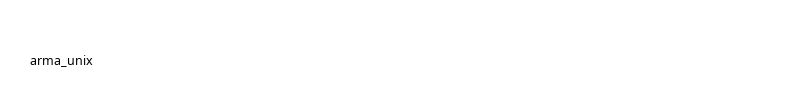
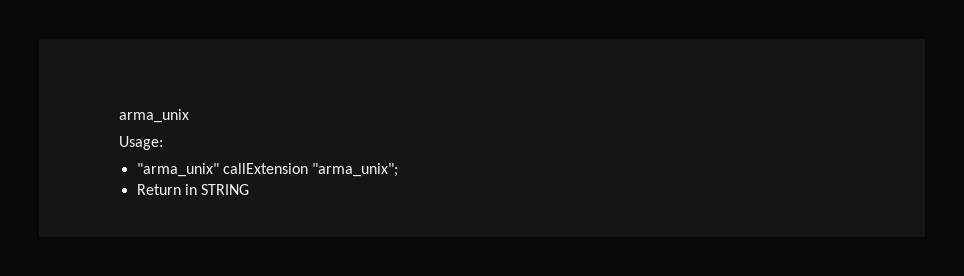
(93, 61) none -> [119,136,163,150] [136,163,399,177] [136,184,250,195] // Usage: // "arma_unix" callExtension "arma_unix"; // Return in STRING

